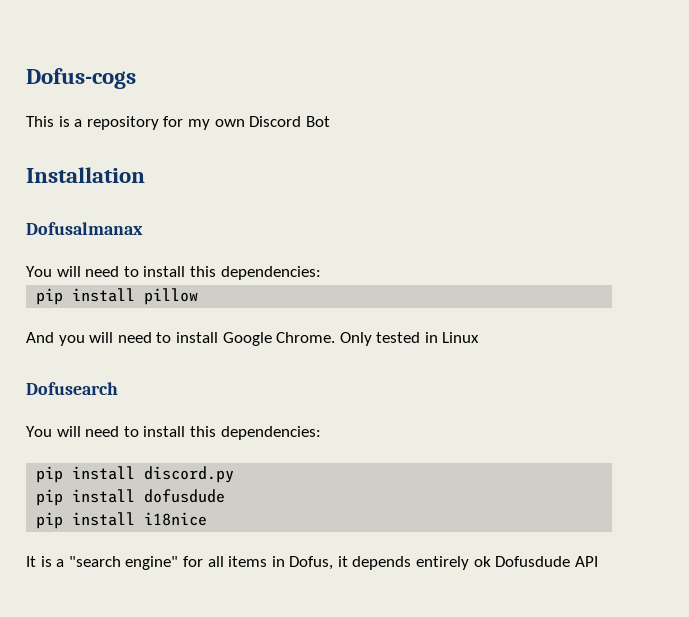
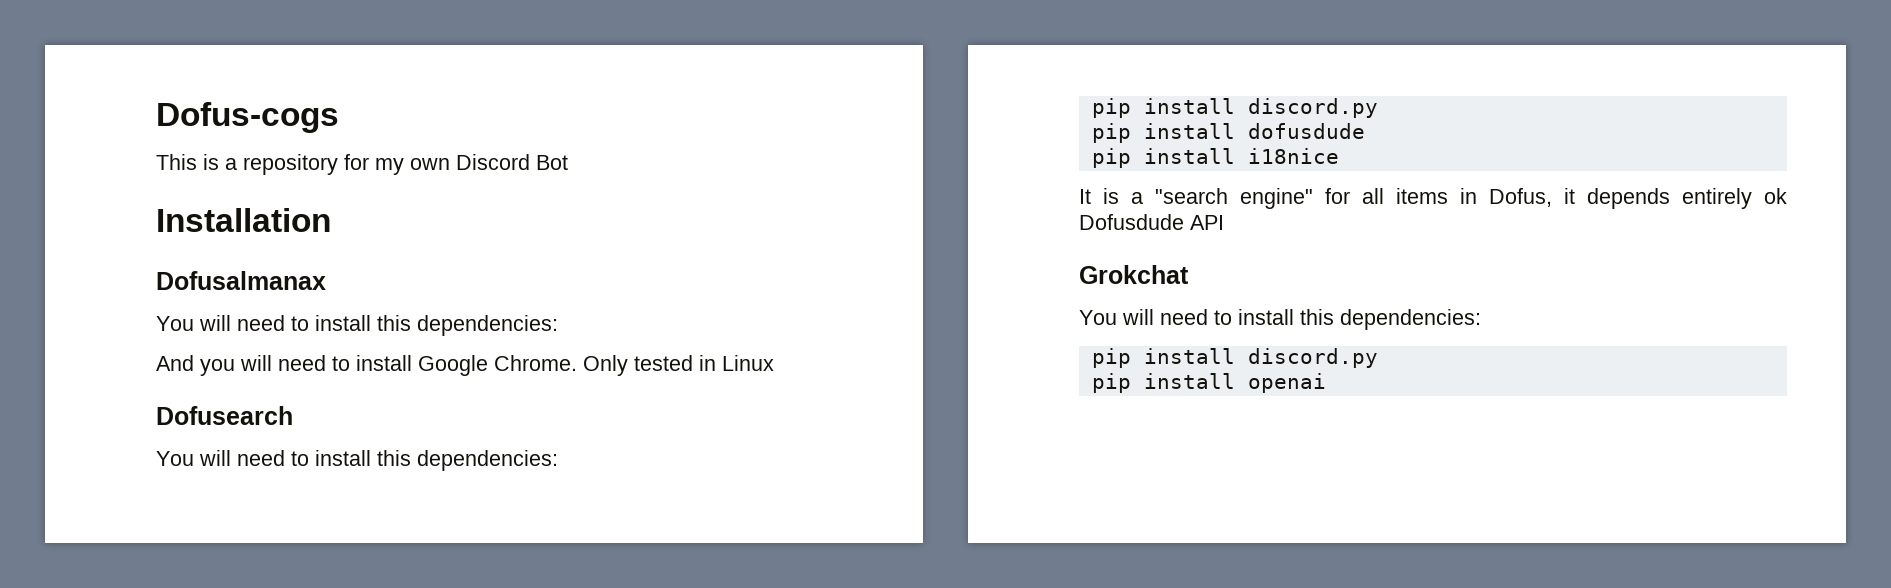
[36,288,199,305] // pip install pillow -> (558, 325) none
(598, 561) none -> [1079,265,1189,284] [1079,309,1481,330] [1091,348,1378,368] [1091,373,1326,393] // Grokchat // You will need to install this dependencies: // pip install discord.py // pip install openai

